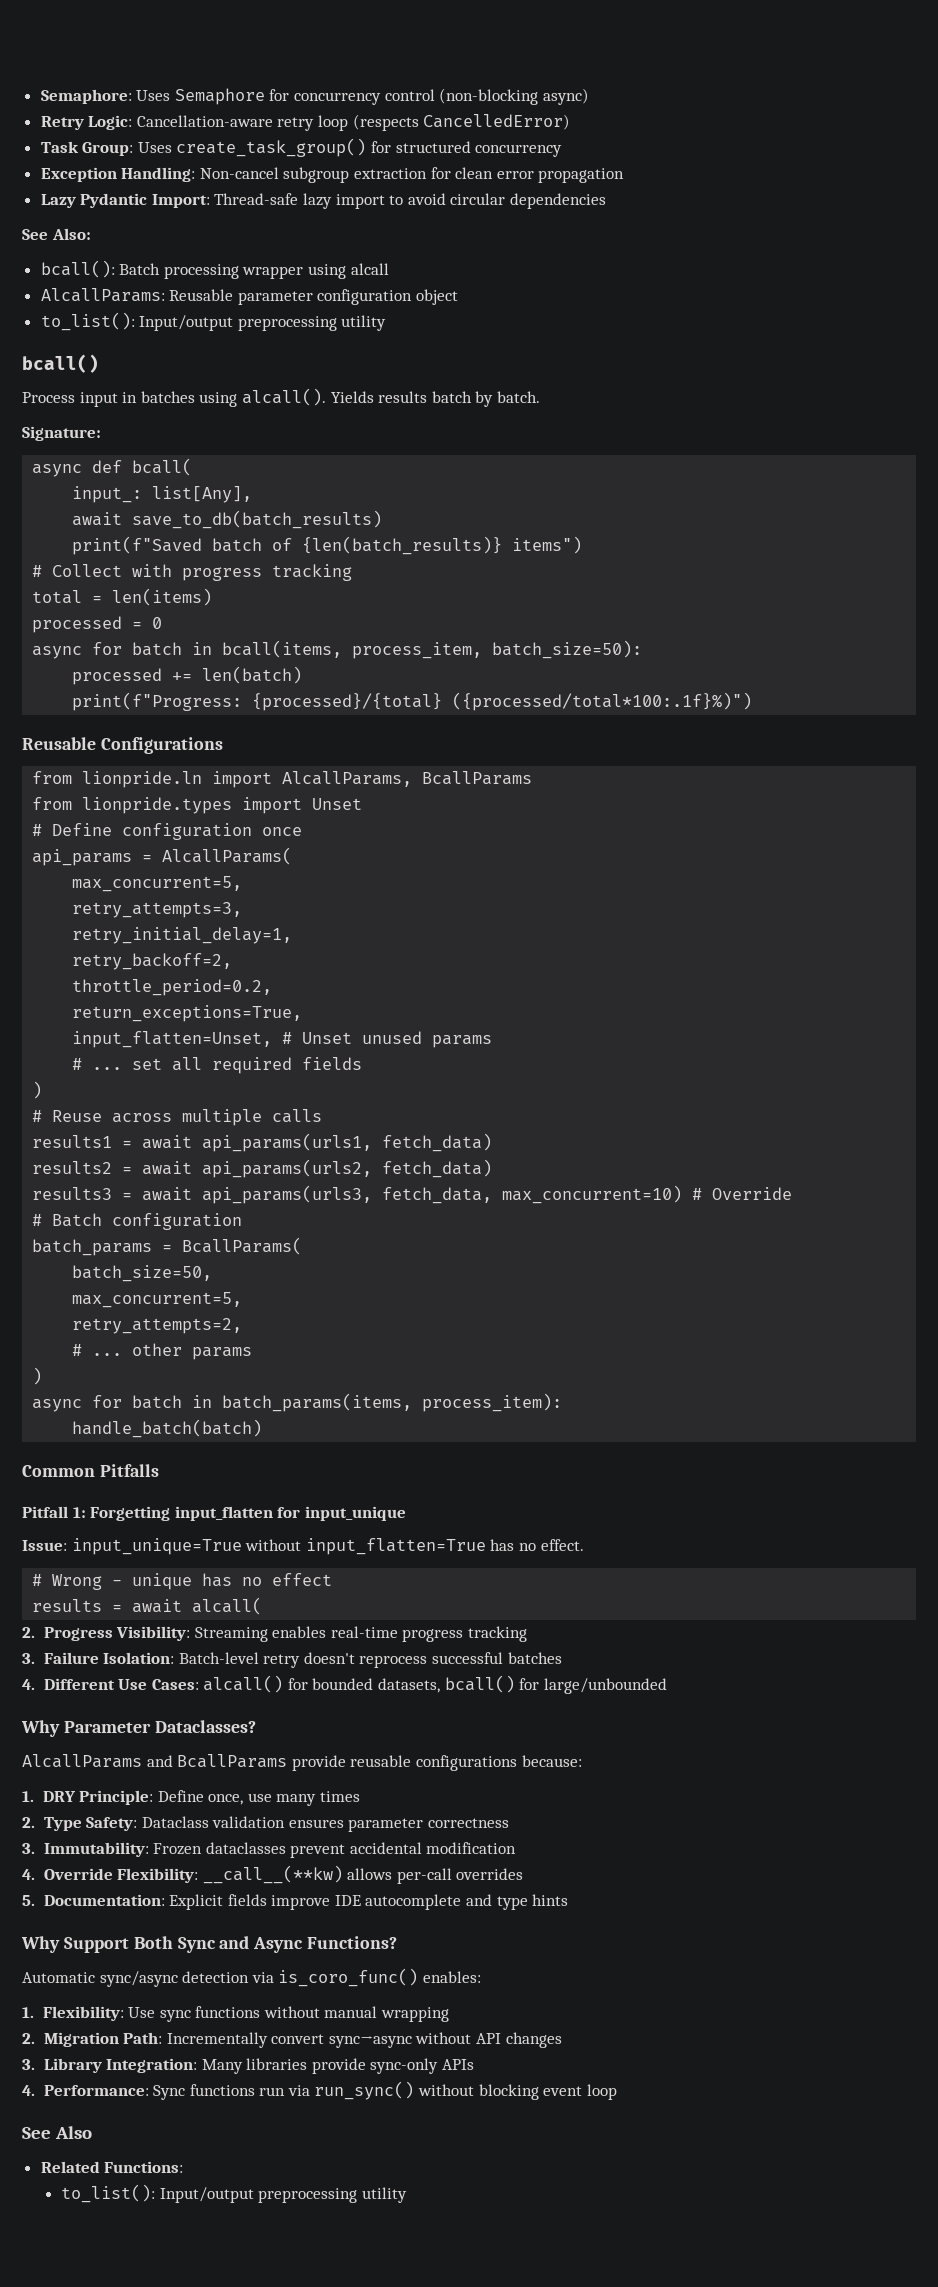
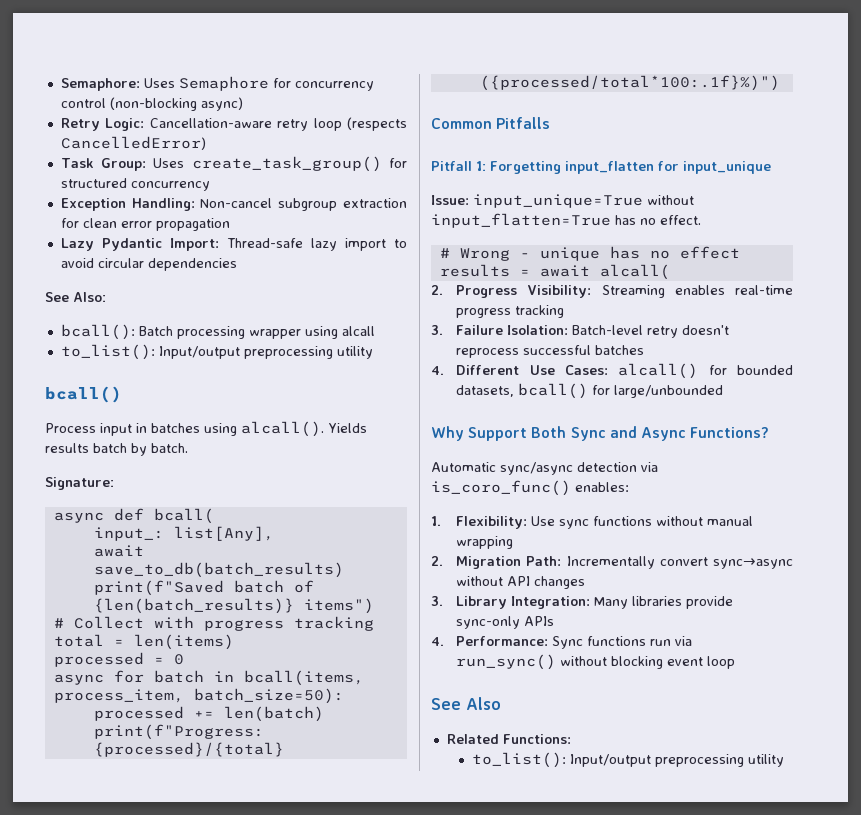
[40,288,459,305] // AlcallParams: Reusable parameter configuration object -> (375, 331) none
[22,737,223,754] [32,771,533,788] [32,797,363,814] [32,823,303,840] [32,847,293,866] [72,876,243,892] [72,902,243,918] [72,927,293,944] [72,953,233,970] [72,979,273,996] [72,1005,303,1022] [72,1031,493,1048] [72,1057,363,1074] [32,1081,43,1099] [32,1109,323,1126] [32,1133,493,1152] [32,1159,493,1178] [32,1185,793,1204] [32,1213,243,1230] [32,1237,303,1256] [72,1265,213,1282] [72,1292,243,1308] [72,1318,243,1334] [72,1343,253,1360] [32,1367,43,1385] [32,1393,563,1412] [72,1419,263,1438] // Reusable Configurations // from lionpride.ln import AlcallParams, BcallParams // from lionpride.types import Unset // # Define configuration once // api_params = AlcallParams( // max_concurrent=5, // retry_attempts=3, // retry_initial_delay=1, // retry_backoff=2, // throttle_period=0.2, // return_exceptions=True, // input_flatten=Unset, # Unset unused params // # ... set all required fields // ) // # Reuse across multiple calls // results1 = await api_params(urls1, fetch_data) // results2 = await api_params(urls2, fetch_data) // results3 = await api_params(urls3, fetch_data, max_concurrent=10) # Override // # Batch configuration // batch_params = BcallParams( // batch_size=50, // max_concurrent=5, // retry_attempts=2, // # ... other params // ) // async for batch in batch_params(items, process_item): // handle_batch(batch) -> (780, 83) none
[21,1720,256,1737] [22,1754,582,1771] [22,1790,361,1806] [22,1816,510,1832] [22,1842,517,1858] [22,1865,524,1884] [22,1894,569,1910] // Why Parameter Dataclasses? // AlcallParams and BcallParams provide reusable configurations because: // 1. DRY Principle: Define once, use many times // 2. Type Safety: Dataclass validation ensures parameter correctness // 3. Immutability: Frozen dataclasses prevent accidental modification // 4. Override Flexibility: __call__(**kw) allows per-call overrides // 5. Documentation: Explicit fields improve IDE autocomplete and type hints -> (724, 391) none

